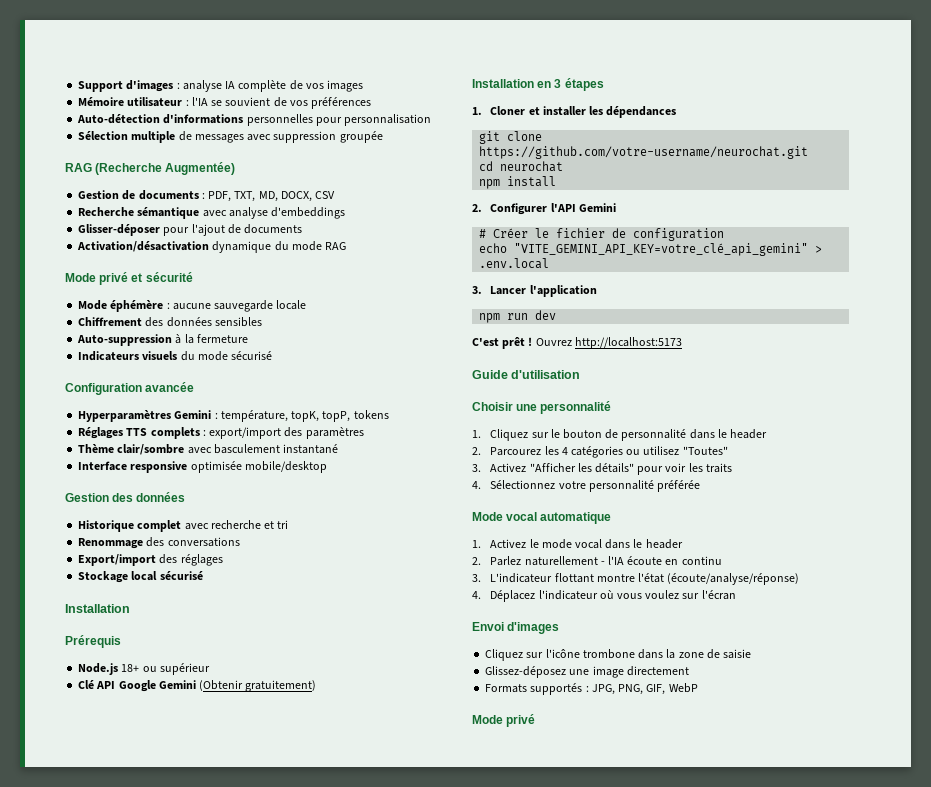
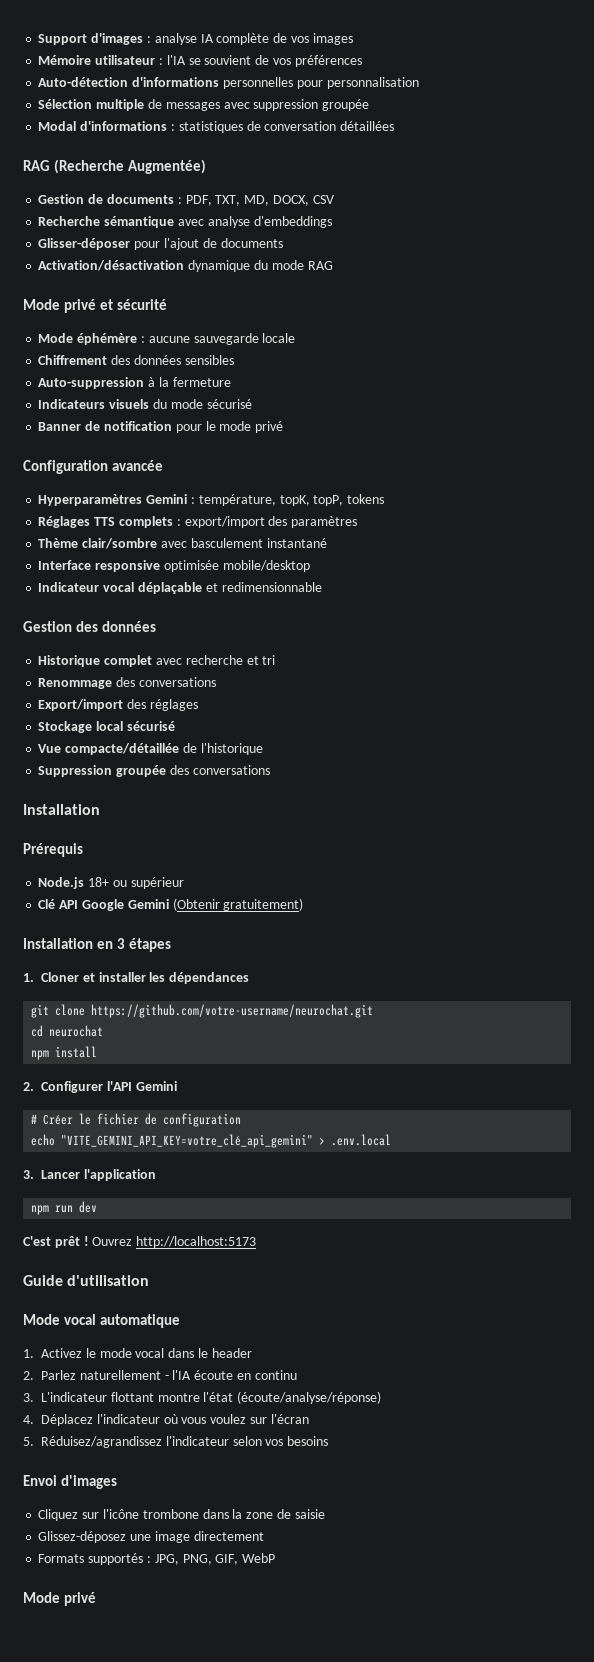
(383, 137) none -> [38,121,395,133] // Modal d'informations : statistiques de conversation détaillées
(273, 355) none -> [38,421,284,433] // Banner de notification pour le mode privé
(327, 467) none -> [38,582,322,594] // Indicateur vocal déplaçable et redimensionnable
(203, 575) none -> [38,743,263,755] [38,765,270,777] // Vue compacte/détaillée de l'historique // Suppression groupée des conversations
[472,401,612,414] [472,429,768,441] [472,446,728,458] [472,463,732,475] [472,480,700,492] // Choisir une personnalité // 1. Cliquez sur le bouton de personnalité dans le header // 2. Parcourez les 4 catégories ou utilisez "Toutes" // 3. Activez "Afficher les détails" pour voir les traits // 4. Sélectionnez votre personnalité préférée -> (150, 1280) none
(736, 595) none -> [23,1436,329,1448] // 5. Réduisez/agrandissez l'indicateur selon vos besoins

